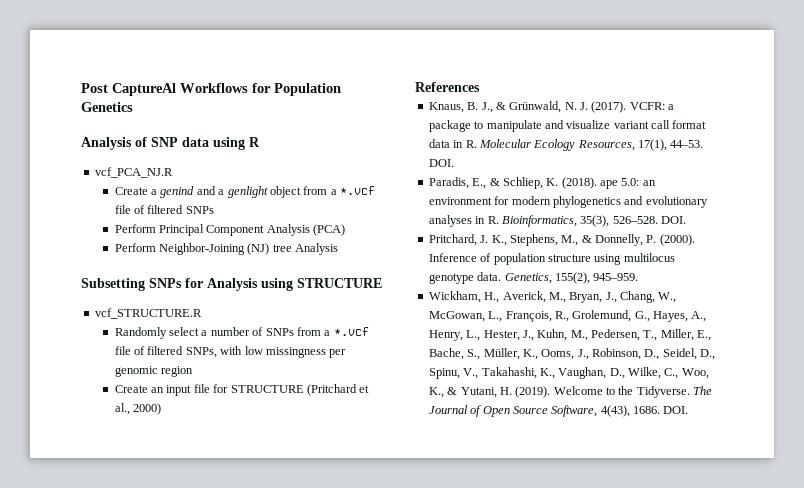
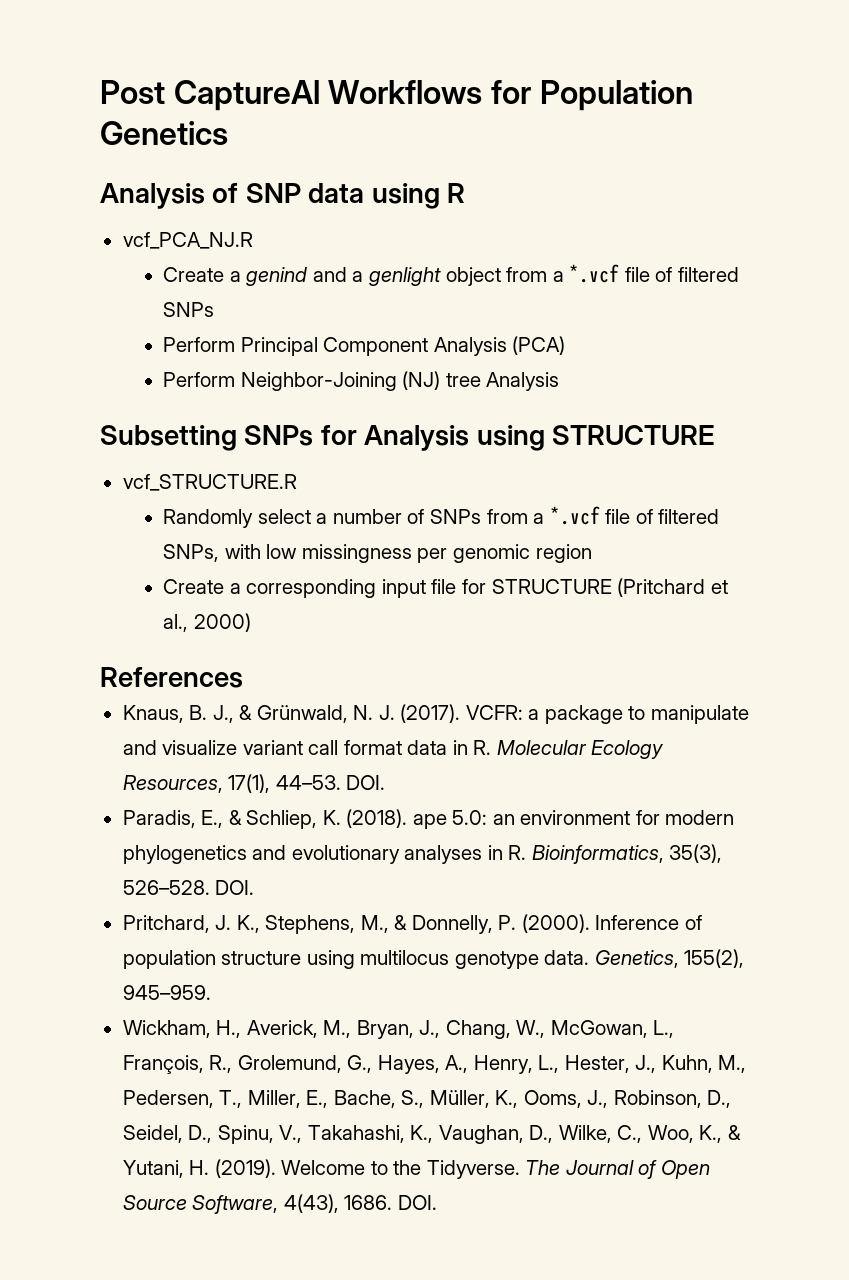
[151,387,165,393] an -> [229,579,377,598] a corresponding

